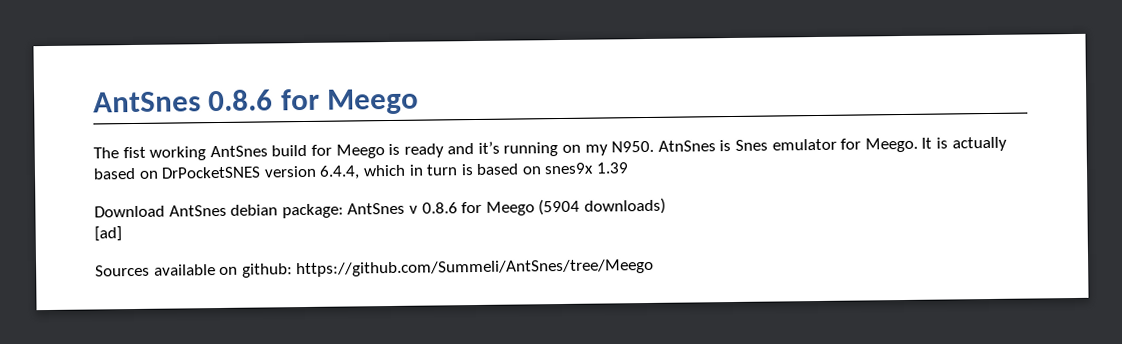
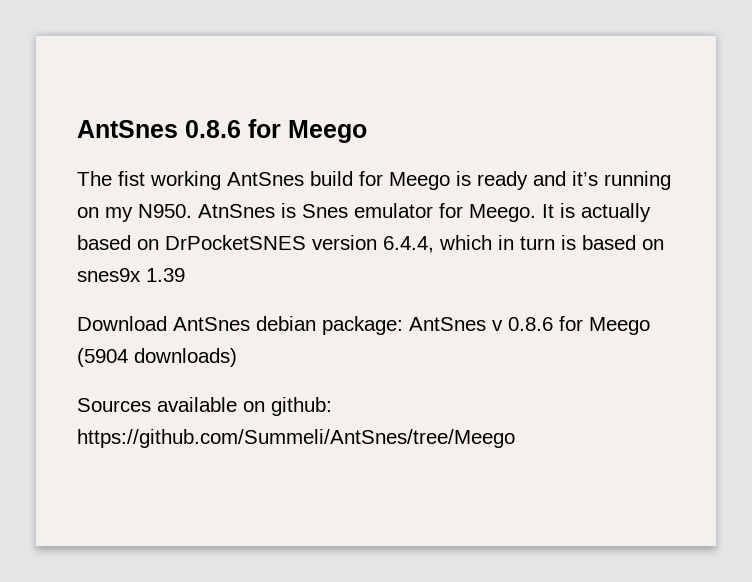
[94,226,122,242] // [ad] -> (237, 357) none

